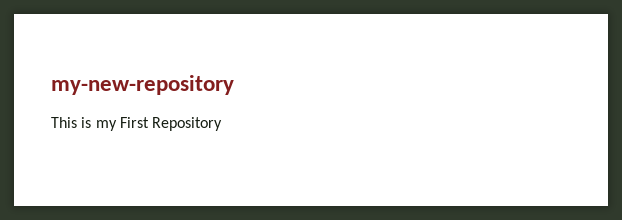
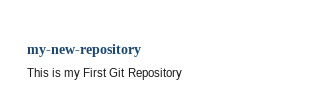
(149, 122) none -> [109,68,126,77] Git

